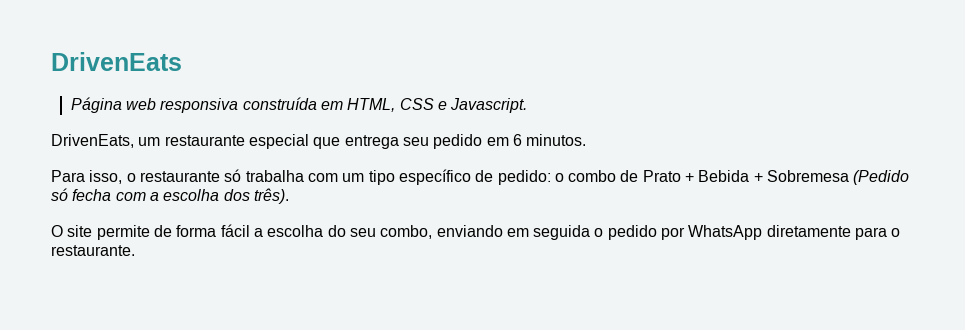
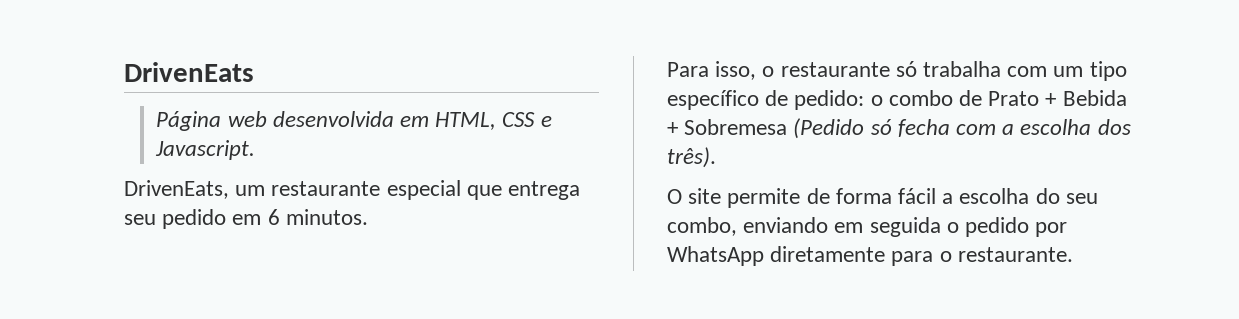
[160,97,317,113] responsiva construída -> [272,111,394,127] desenvolvida

